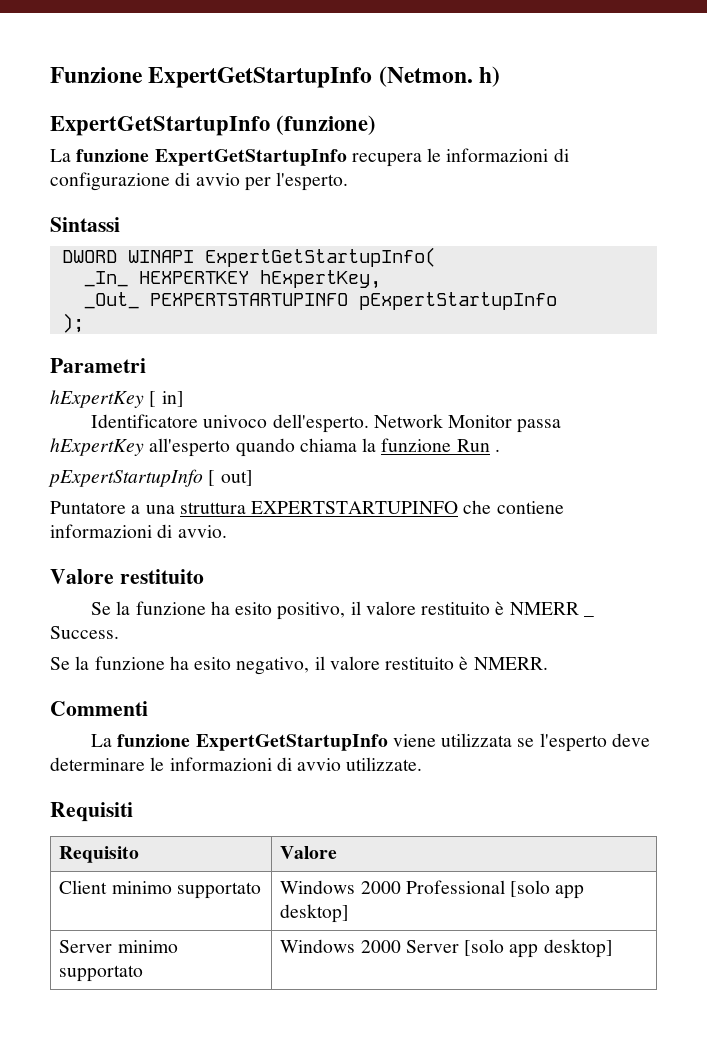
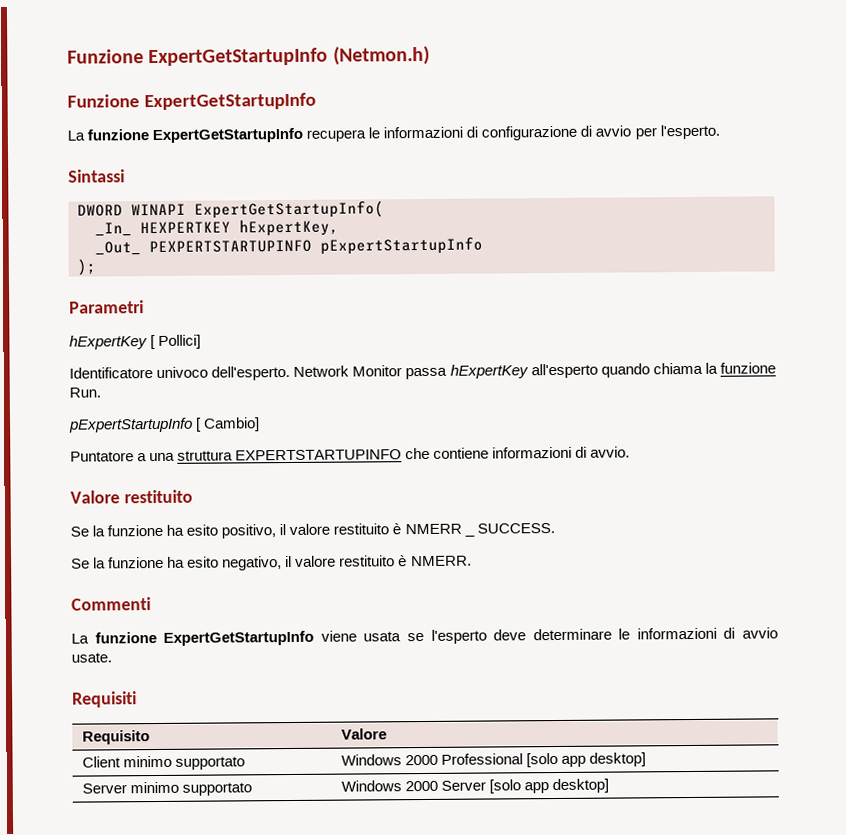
[50,66,501,88] [50,115,377,136] Funzione ExpertGetStartupInfo (Netmon. h) // ExpertGetStartupInfo (funzione) -> [67,45,430,67] [67,92,316,111] Funzione ExpertGetStartupInfo (Netmon.h) // Funzione ExpertGetStartupInfo
[161,391,184,407] in] -> [158,334,202,349] Pollici]
[456,439,500,452] Run . -> [69,387,101,398] Run.
[220,470,253,486] out] -> [203,417,261,432] Cambio]
[50,626,119,639] Success. -> [476,523,555,534] SUCCESS.
[441,733,513,747] utilizzata -> [363,631,402,642] usata
[346,757,423,771] utilizzate. -> [71,652,112,663] usate.

